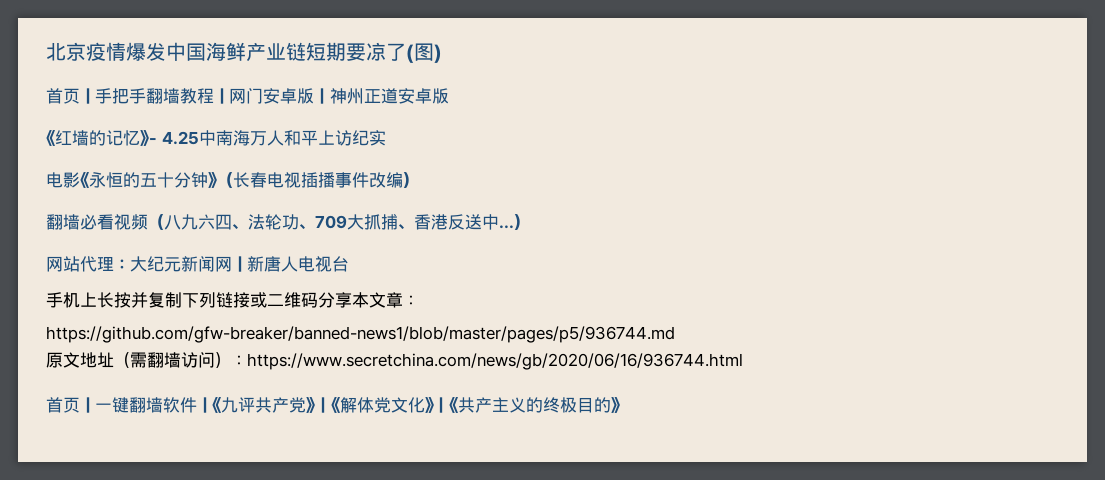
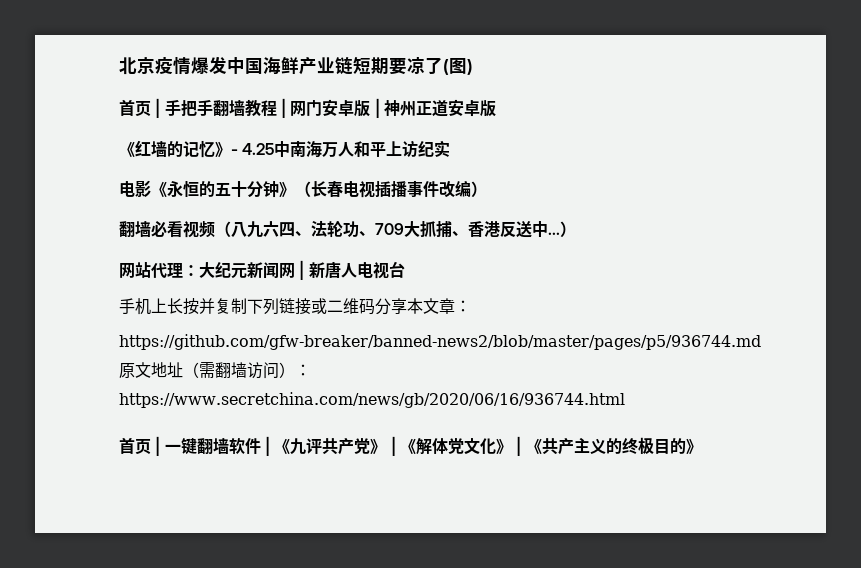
[46,326,675,343] https://github.com/gfw-breaker/banned-news1/blob/master/pages/p5/936744.md -> [119,334,761,350] https://github.com/gfw-breaker/banned-news2/blob/master/pages/p5/936744.md

